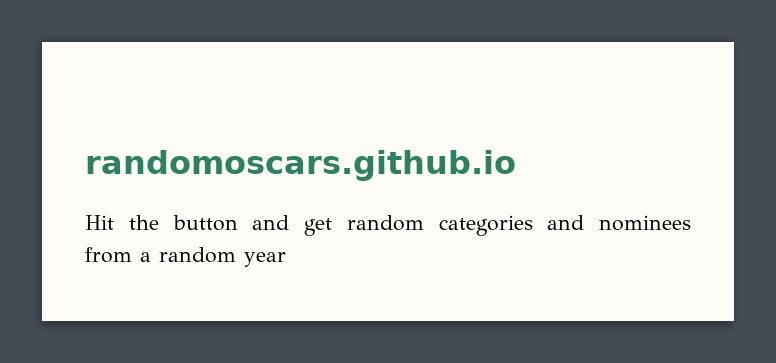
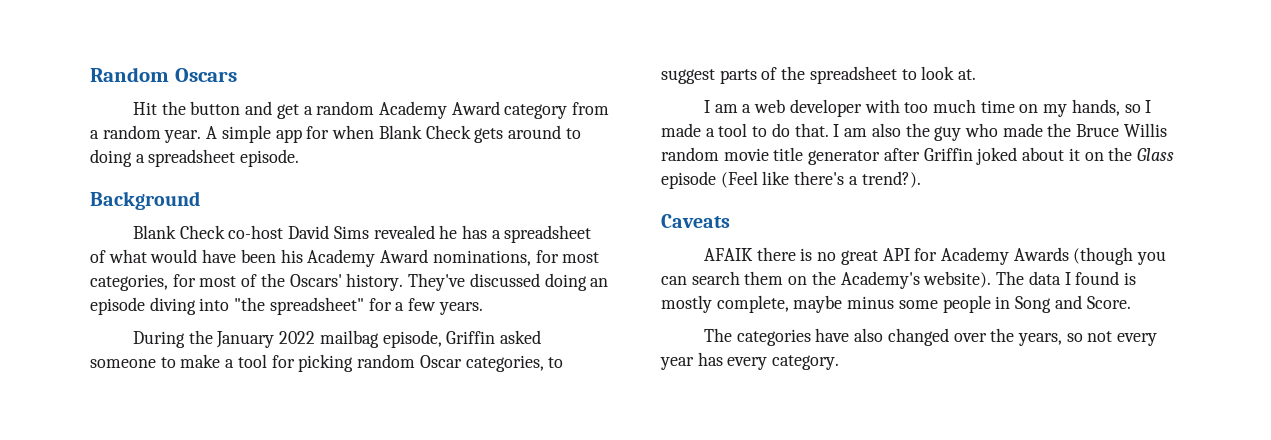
[85,150,516,181] randomoscars.github.io -> [90,67,237,82] Random Oscars
[346,215,691,236] [85,247,286,267] random categories and nominees from a random year -> [303,101,610,119] [90,125,581,143] [90,149,300,167] [90,191,200,210] [132,225,592,243] [90,249,600,267] [90,273,609,291] [90,297,483,315] [132,330,542,348] [90,354,564,372] [661,66,977,84] [703,99,1152,117] [661,123,1167,141] [661,147,1174,165] [661,171,921,189] [661,214,730,228] [703,247,1167,265] [661,271,1136,289] [661,295,1131,313] [703,328,1158,346] [660,352,840,370] a random Academy Award category from a random year. A simple app for when Blank Check gets around to doing a spreadsheet episode. // Background // Blank Check co-host David Sims revealed he has a spreadsheet of what would have been his Academy Award nominations, for most categories, for most of the Oscars' history. They've discussed doing an episode diving into "the spreadsheet" for a few years. // During the January 2022 mailbag episode, Griffin asked someone to make a tool for picking random Oscar categories, to suggest parts of the spreadsheet to look at. // I am a web developer with too much time on my hands, so I made a tool to do that. I am also the guy who made the Bruce Willis random movie title generator after Griffin joked about it on the Glass episode (Feel like there's a trend?). // Caveats // AFAIK there is no great API for Academy Awards (though you can search them on the Academy's website). The data I found is mostly complete, maybe minus some people in Song and Score. // The categories have also changed over the years, so not every year has every category.

